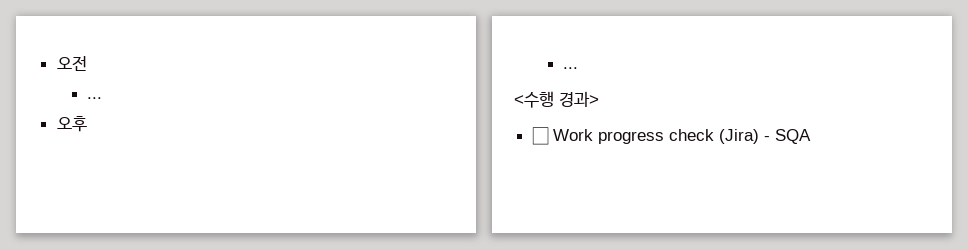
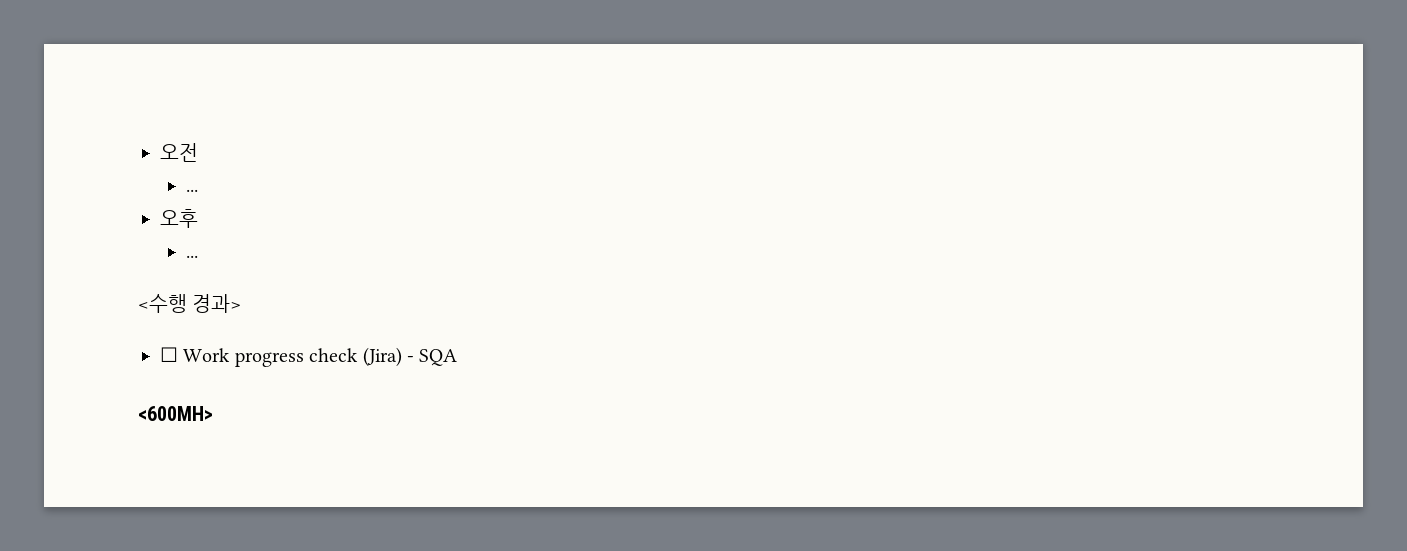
(811, 136) none -> [138,406,213,421] // <600MH>

